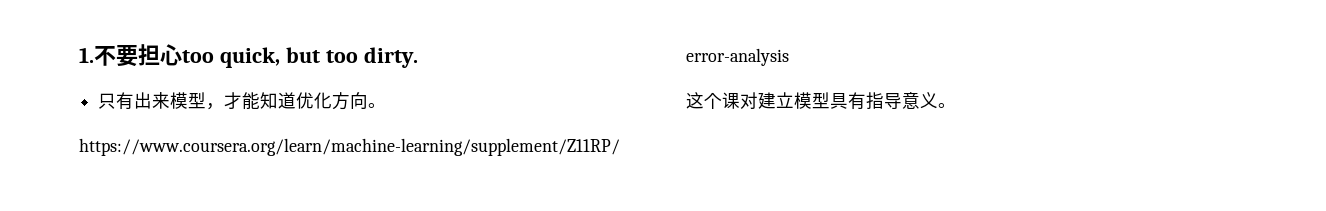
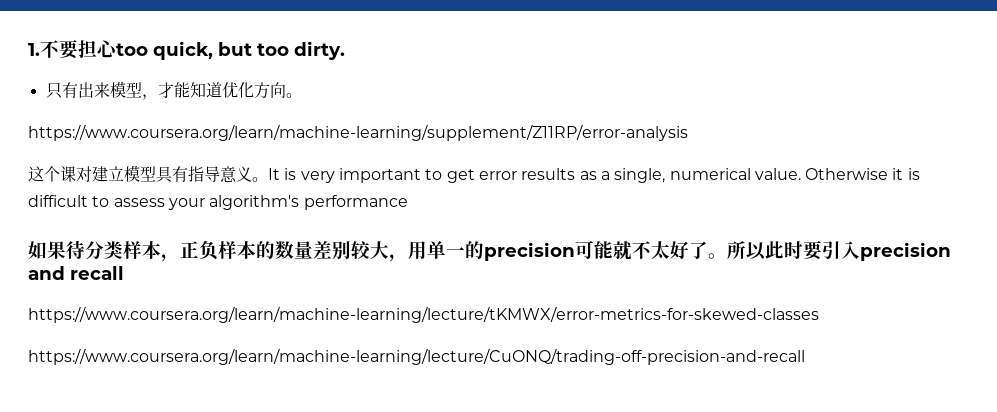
(956, 105) none -> [268,168,920,183] [28,195,408,210] [28,240,951,262] [28,266,124,280] [28,306,819,323] [28,348,805,365] It is very important to get error results as a single, numerical value. Otherwise it is difficult to assess your algorithm's performance // 如果待分类样本，正负样本的数量差别较大，用单一的precision可能就不太好了。所以此时要引入precision and recall // https://www.coursera.org/learn/machine-learning/lecture/tKMWX/error-metrics-for-skewed-classes // https://www.coursera.org/learn/machine-learning/lecture/CuONQ/trading-off-precision-and-recall

